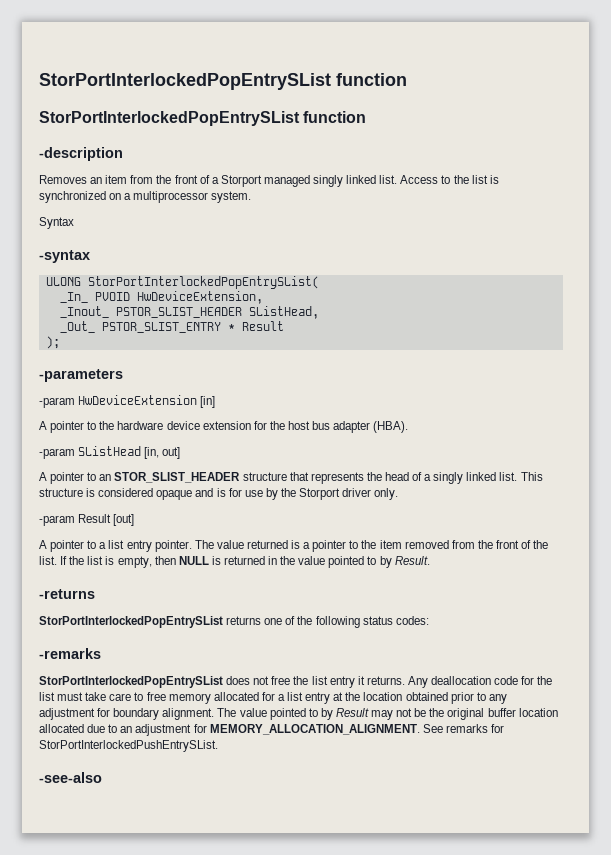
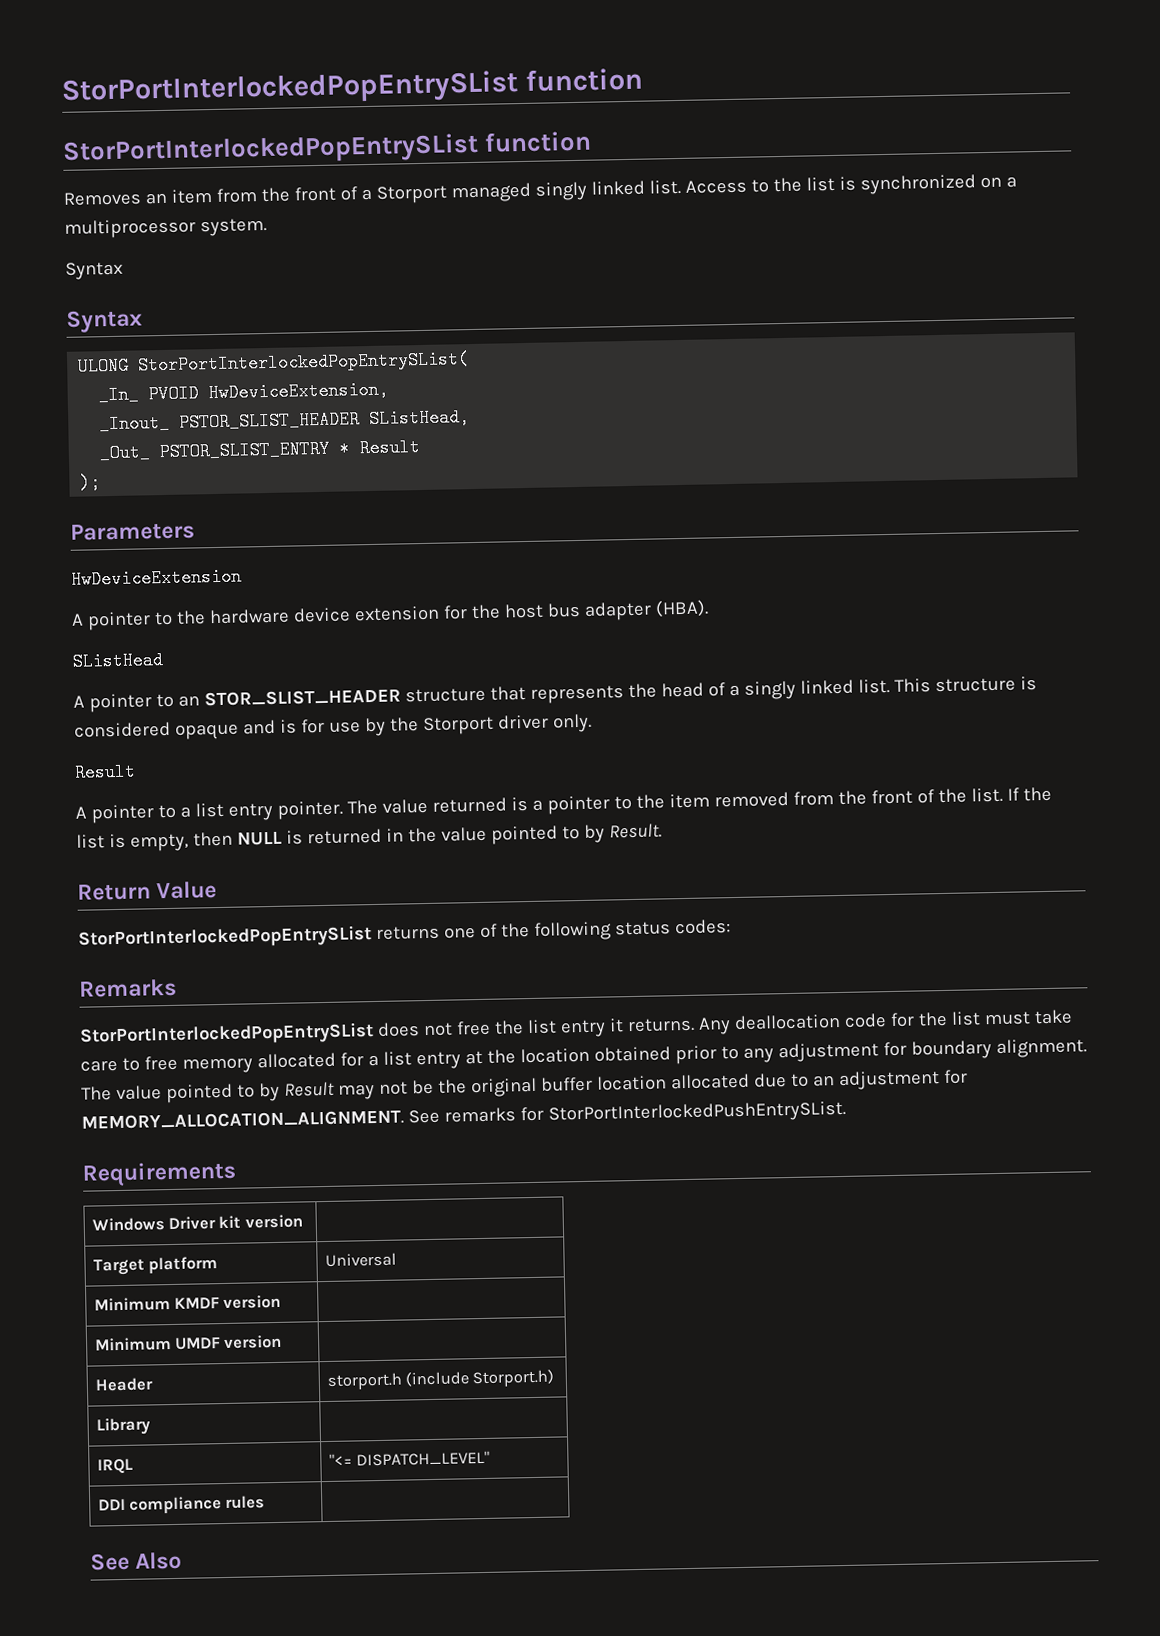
[39,147,123,161] // -description -> (593, 141) none
[39,250,90,263] -syntax -> [66,309,143,333] Syntax
[39,369,123,382] [39,397,75,408] -parameters // -param -> [70,522,195,541] Parameters //
[200,396,216,408] [in] -> (242, 578) none
[39,448,75,459] -param -> (709, 608) none
[144,447,181,459] [in, out] -> (164, 661) none
[39,514,135,526] -param Result [out] -> [74,762,136,782] Result
[39,589,95,599] -returns -> [77,881,218,901] Return Value
[39,648,101,659] -remarks -> [79,978,177,998] Remarks
[39,772,102,783] -see-also -> [82,1160,237,1187] [91,1214,303,1232] [92,1256,218,1276] [324,1252,397,1268] [93,1294,282,1312] [93,1334,283,1352] [94,1377,154,1392] [326,1369,555,1391] [95,1417,151,1436] [96,1458,133,1474] [328,1450,490,1467] [97,1495,266,1514] [90,1551,183,1571] Requirements // Windows Driver kit version | // Target platform | Universal // Minimum KMDF version | // Minimum UMDF version | // Header | storport.h (include Storport.h) // Library | // IRQL | "<= DISPATCH_LEVEL" // DDI compliance rules | // See Also

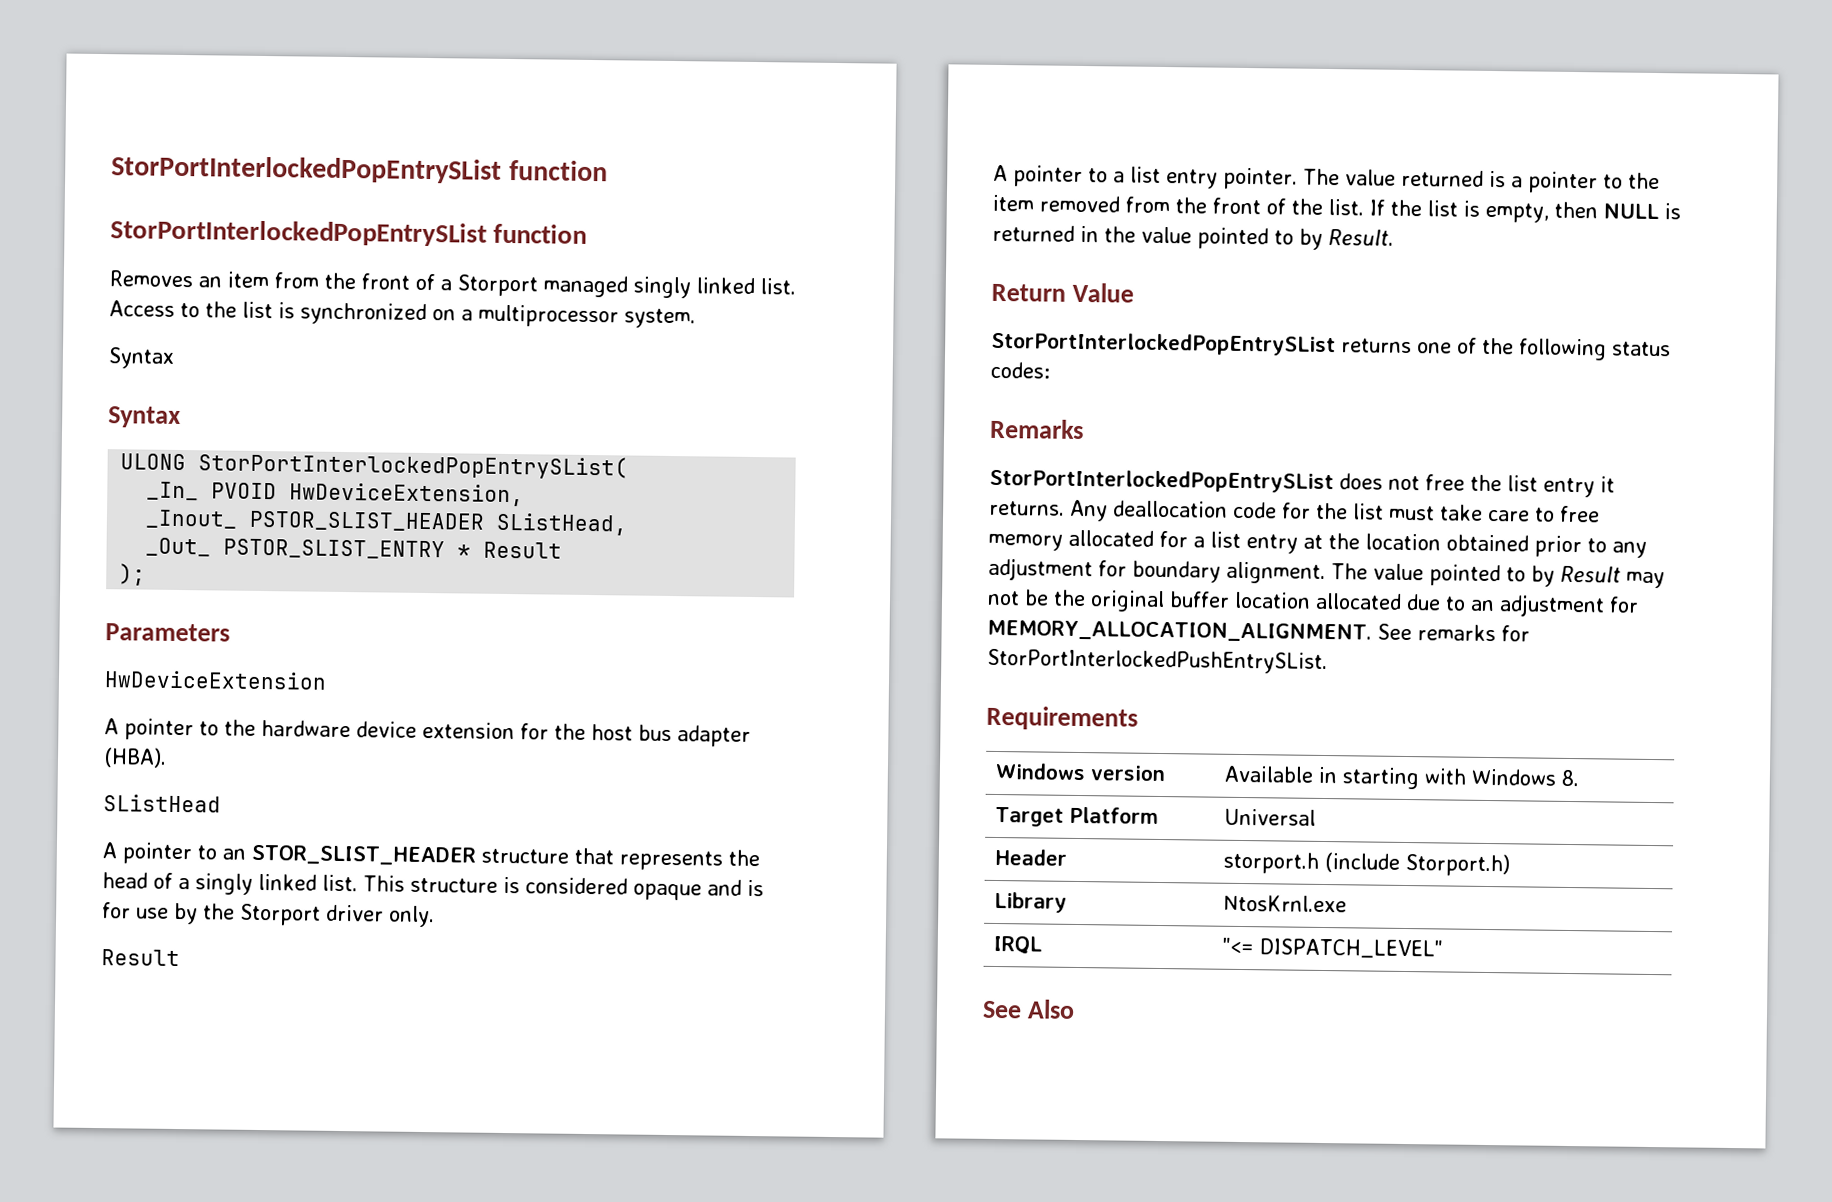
[167,1214,303,1231] Driver kit version | -> [1090,765,1167,782] [1224,765,1580,790] version | Available in starting with Windows 8.
[147,1256,218,1274] platform -> [1069,806,1160,824] Platform
[93,1294,282,1312] [93,1334,283,1352] // Minimum KMDF version | // Minimum UMDF version | -> (1317, 817) none
(151, 1426) none -> [1223,894,1348,913] NtosKrnl.exe
[97,1495,266,1514] // DDI compliance rules | -> (1444, 948) none

